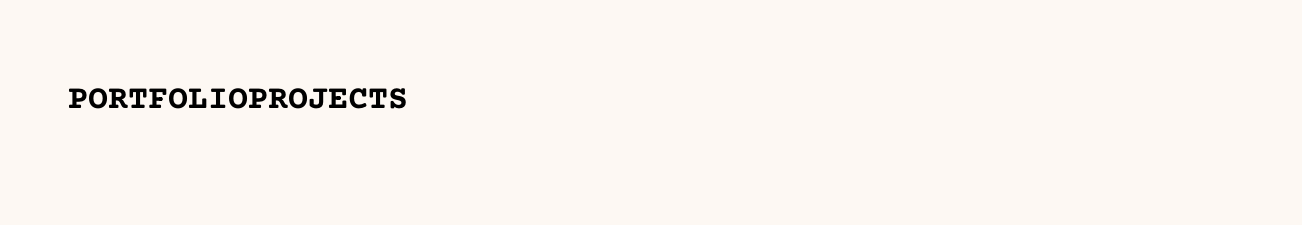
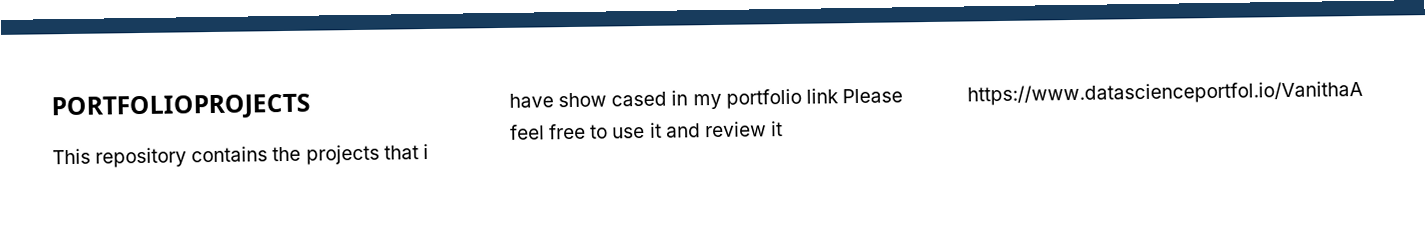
(408, 98) none -> [52,143,429,168] [509,88,903,110] [510,121,783,140] [967,80,1363,106] // This repository contains the projects that i have show cased in my portfolio link Please feel free to use it and review it https://www.datascienceportfol.io/VanithaA

